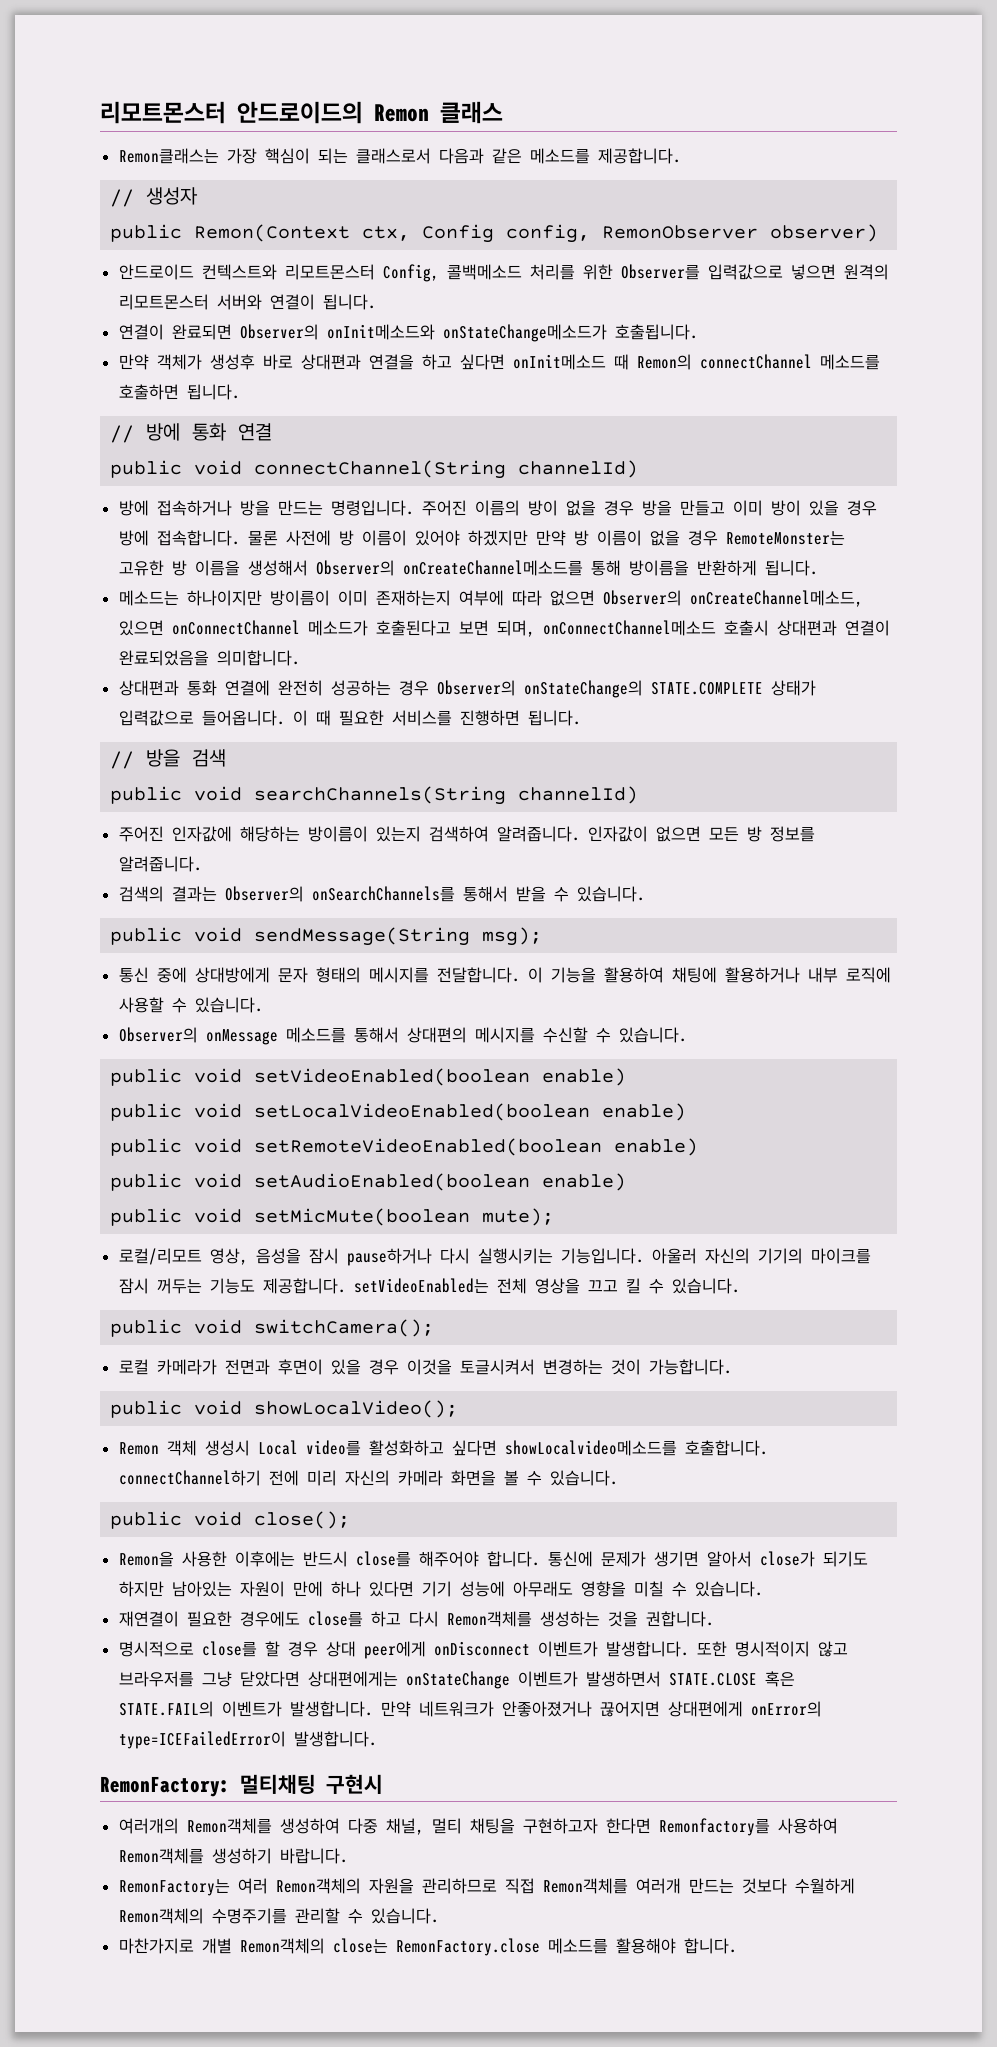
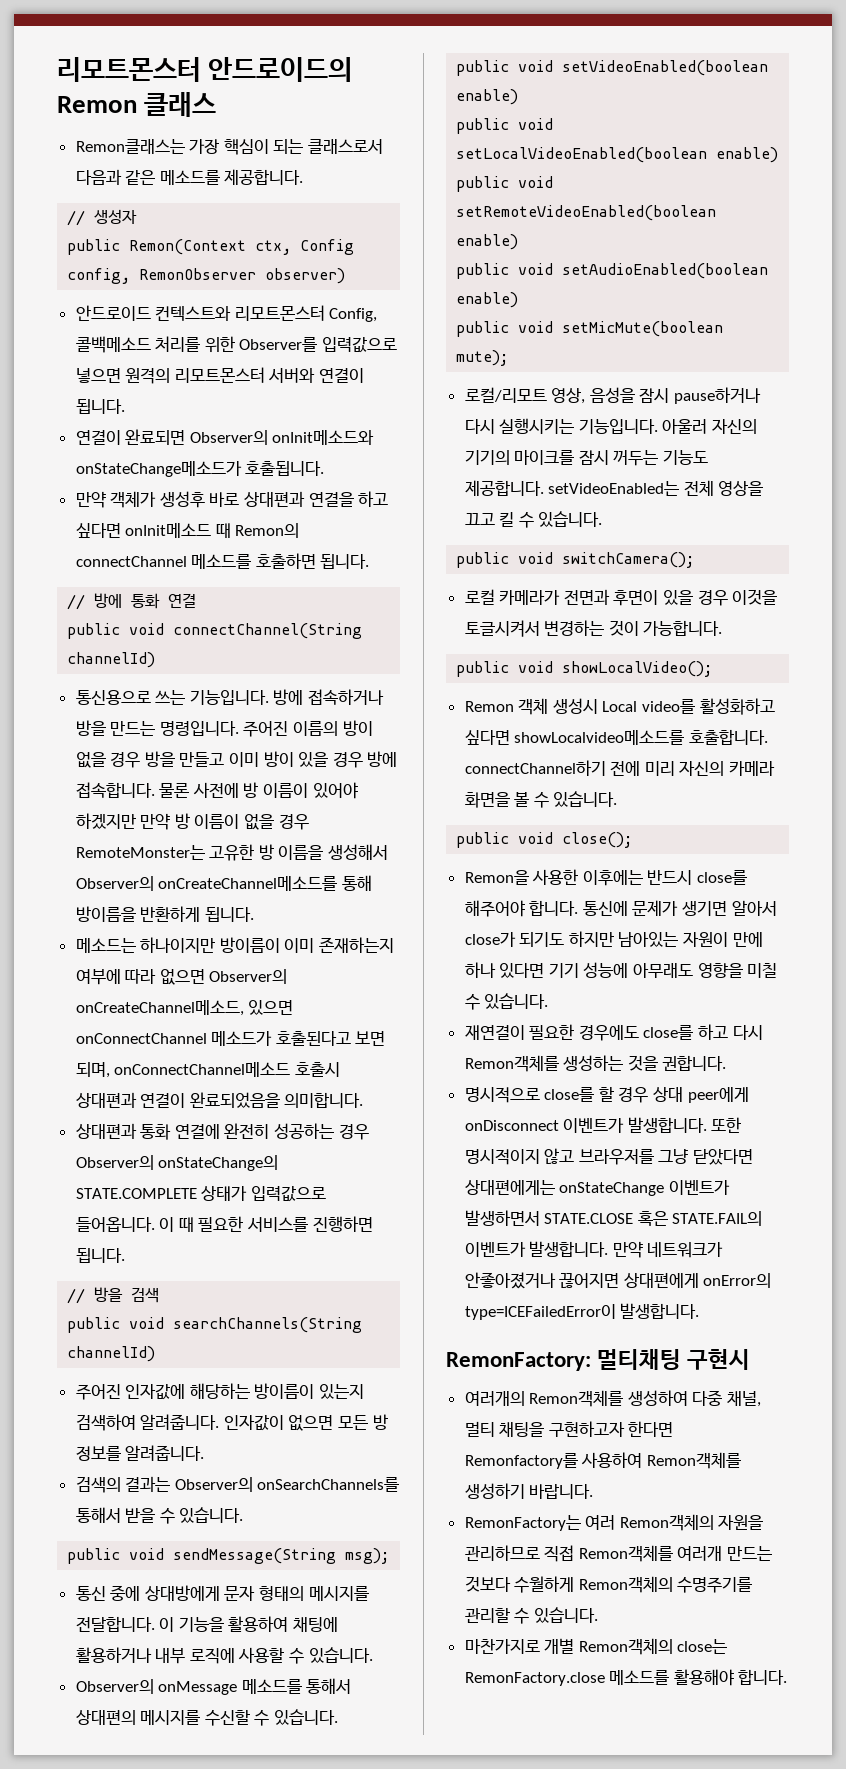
(639, 469) none -> [75,690,269,705] 통신용으로 쓰는 기능입니다.

